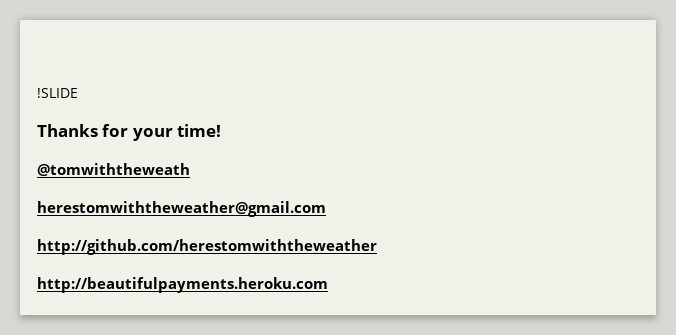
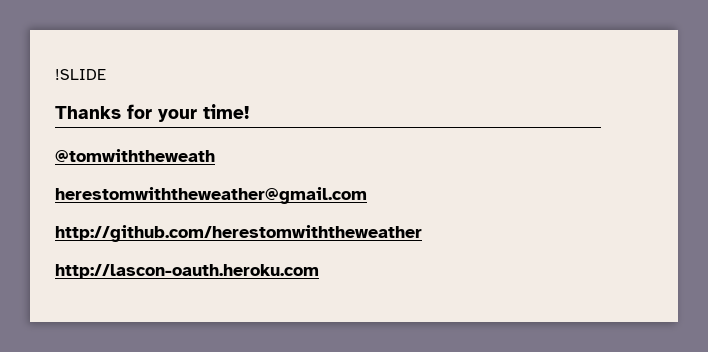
[37,277,328,293] http://beautifulpayments.heroku.com -> [55,264,319,279] http://lascon-oauth.heroku.com

